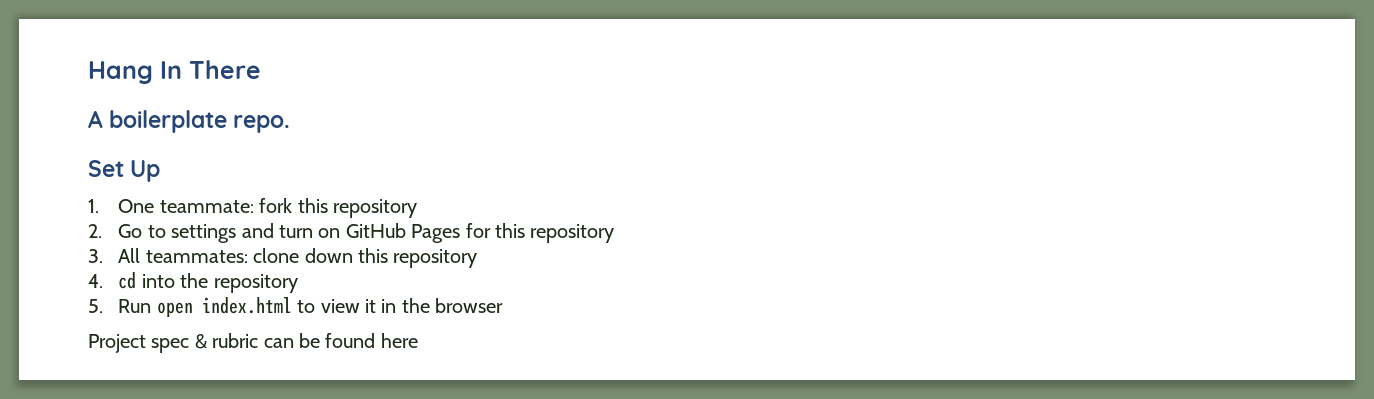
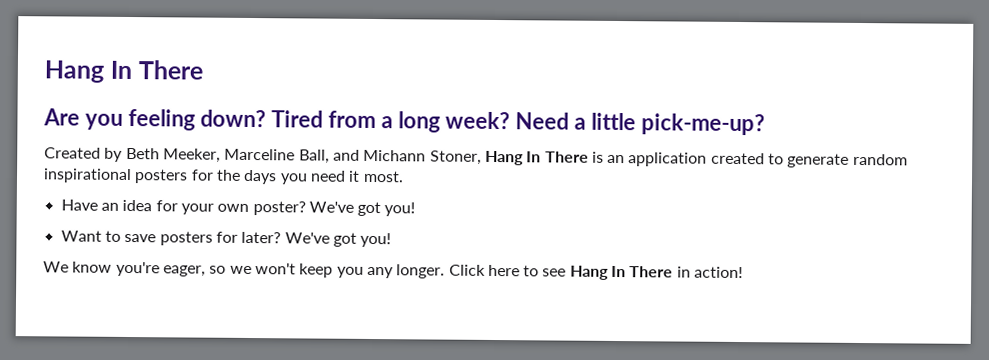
[88,110,291,133] [88,160,161,182] [88,198,417,218] [88,223,615,243] [88,248,478,268] [88,272,298,293] [88,297,504,317] [88,333,418,353] A boilerplate repo. // Set Up // 1. One teammate: fork this repository // 2. Go to settings and turn on GitHub Pages for this repository // 3. All teammates: clone down this repository // 4. cd into the repository // 5. Run open index.html to view it in the browser // Project spec & rubric can be found here -> [43,108,765,136] [44,147,908,168] [43,168,404,185] [60,199,416,217] [60,230,392,248] [43,261,744,280] Are you feeling down? Tired from a long week? Need a little pick-me-up? // Created by Beth Meeker, Marceline Ball, and Michann Stoner, Hang In There is an application created to generate random inspirational posters for the days you need it most. // Have an idea for your own poster? We've got you! // Want to save posters for later? We've got you! // We know you're eager, so we won't keep you any longer. Click here to see Hang In There in action!

